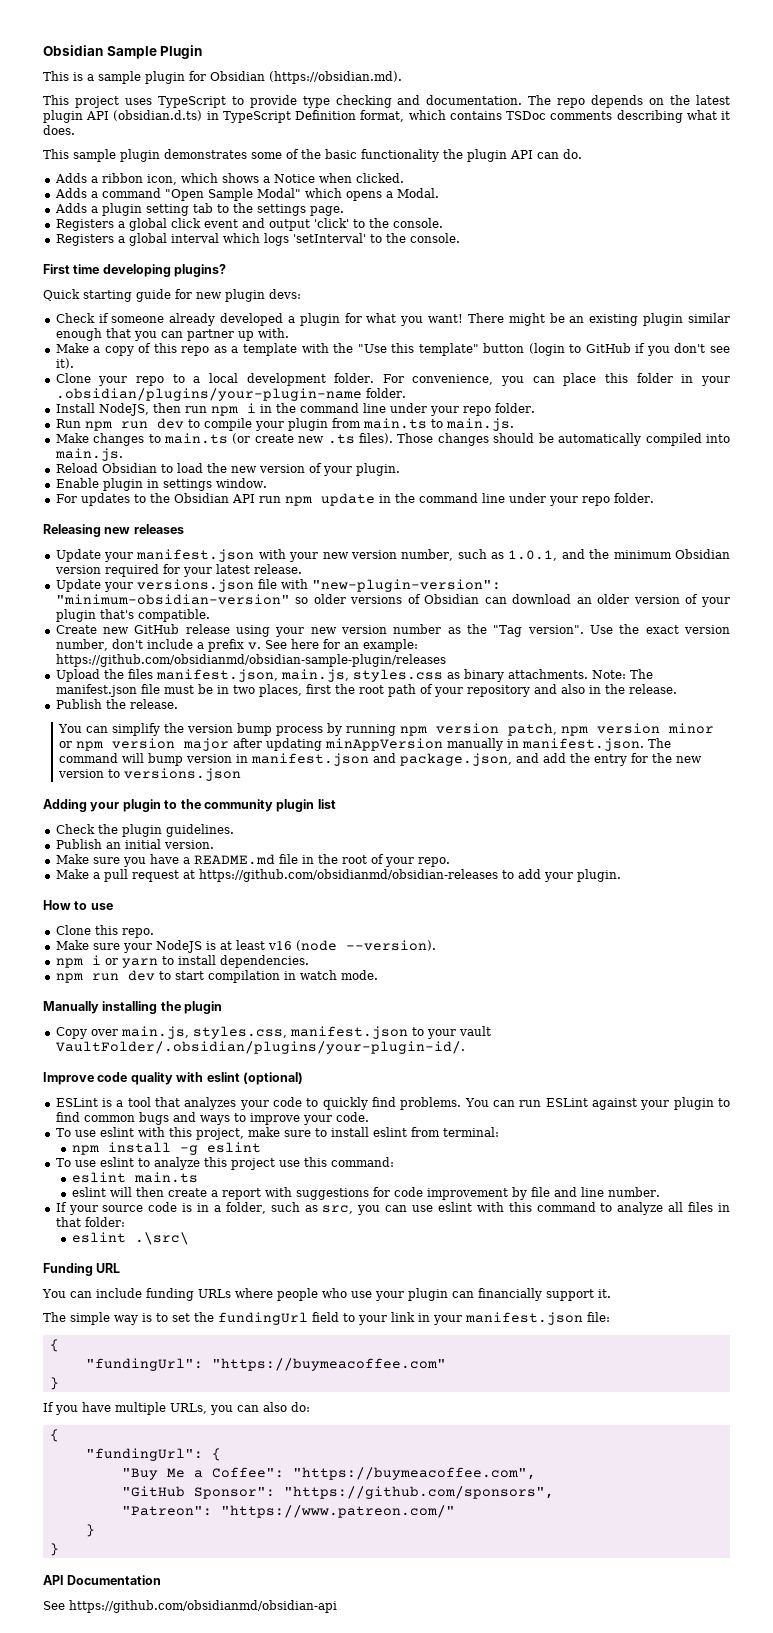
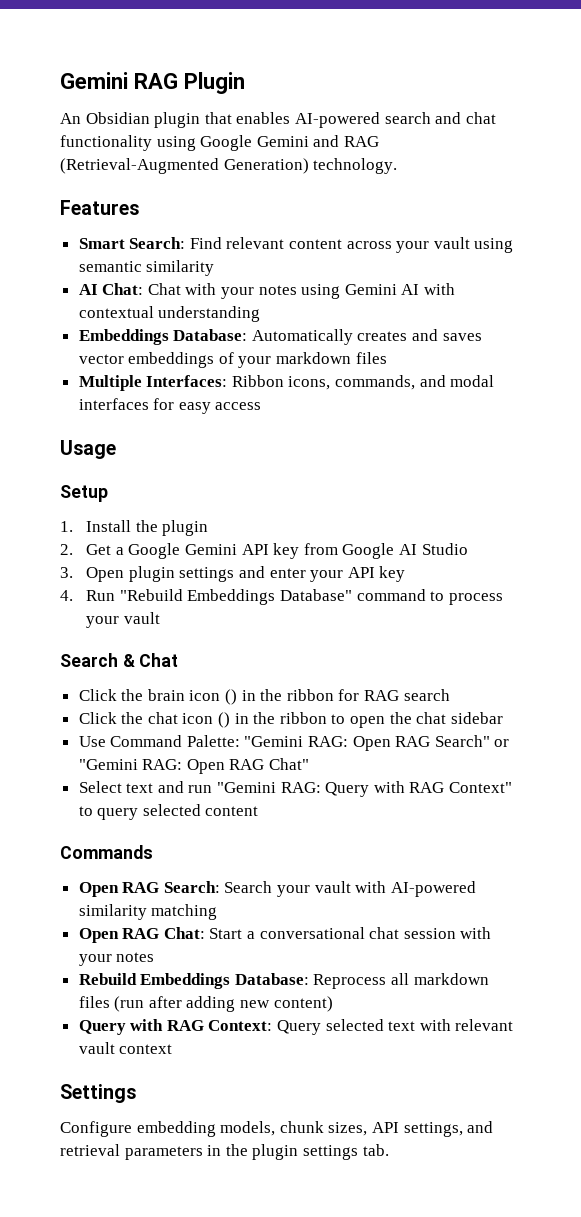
[43,45,157,59] Obsidian Sample -> [60,72,178,89] Gemini RAG
[43,71,402,84] [43,95,730,108] [43,110,731,123] [43,125,75,135] [43,149,582,162] [54,173,404,185] [54,188,439,201] [54,203,344,216] [55,218,443,231] [55,233,460,246] [43,264,227,277] [43,289,301,302] [55,313,731,326] [55,328,289,341] [55,343,730,356] [55,358,74,369] [55,373,731,386] [55,388,406,401] [55,403,535,416] [55,418,514,431] [55,433,730,446] [54,448,123,461] [55,463,400,476] [55,478,267,491] [55,493,654,506] [43,524,184,537] [55,549,730,562] [54,564,302,577] [55,579,501,592] [55,594,731,607] [55,609,210,622] [55,624,731,637] [55,639,418,652] [55,654,446,667] [55,669,653,682] [55,684,677,697] [55,699,178,709] [58,723,715,736] [59,738,672,751] [59,753,703,766] [58,768,242,781] [43,799,336,812] [55,824,234,837] [55,839,214,849] [55,854,450,867] [55,869,621,882] [43,900,113,910] [55,925,154,938] [55,940,436,953] [55,955,309,968] [55,970,378,983] [43,1001,223,1014] [55,1026,491,1039] [55,1041,465,1054] [43,1072,303,1085] [55,1097,731,1110] [55,1112,369,1125] [55,1127,499,1140] [71,1142,261,1155] [55,1157,394,1170] [71,1172,198,1183] [71,1187,660,1200] [55,1202,731,1215] [55,1217,125,1227] [71,1232,189,1245] [43,1263,121,1276] [42,1288,611,1301] [43,1312,610,1325] [49,1339,59,1352] [85,1358,446,1371] [49,1377,59,1390] [43,1402,310,1415] [49,1429,59,1442] [85,1448,221,1461] [121,1467,536,1480] [121,1486,554,1499] [121,1505,455,1518] [85,1524,95,1537] [49,1543,59,1556] [43,1575,162,1585] [43,1600,337,1613] This is a sample plugin for Obsidian (https://obsidian.md). // This project uses TypeScript to provide type checking and documentation. The repo depends on the latest plugin API (obsidian.d.ts) in TypeScript Definition format, which contains TSDoc comments describing what it does. // This sample plugin demonstrates some of the basic functionality the plugin API can do. // Adds a ribbon icon, which shows a Notice when clicked. // Adds a command "Open Sample Modal" which opens a Modal. // Adds a plugin setting tab to the settings page. // Registers a global click event and output 'click' to the console. // Registers a global interval which logs 'setInterval' to the console. // First time developing plugins? // Quick starting guide for new plugin devs: // Check if someone already developed a plugin for what you want! There might be an existing plugin similar enough that you can partner up with. // Make a copy of this repo as a template with the "Use this template" button (login to GitHub if you don't see it). // Clone your repo to a local development folder. For convenience, you can place this folder in your .obsidian/plugins/your-plugin-name folder. // Install NodeJS, then run npm i in the command line under your repo folder. // Run npm run dev to compile your plugin from main.ts to main.js. // Make changes to main.ts (or create new .ts files). Those changes should be automatically compiled into main.js. // Reload Obsidian to load the new version of your plugin. // Enable plugin in settings window. // For updates to the Obsidian API run npm update in the command line under your repo folder. // Releasing new releases // Update your manifest.json with your new version number, such as 1.0.1, and the minimum Obsidian version required for your latest release. // Update your versions.json file with "new-plugin-version": "minimum-obsidian-version" so older versions of Obsidian can download an older version of your plugin that's compatible. // Create new GitHub release using your new version number as the "Tag version". Use the exact version number, don't include a prefix v. See here for an example: https://github.com/obsidianmd/obsidian-sample-plugin/releases // Upload the files manifest.json, main.js, styles.css as binary attachments. Note: The manifest.json file must be in two places, first the root path of your repository and also in the release. // Publish the release. // You can simplify the version bump process by running npm version patch, npm version minor or npm version major after updating minAppVersion manually in manifest.json. The command will bump version in manifest.json and package.json, and add the entry for the new version to versions.json // Adding your plugin to the community plugin list // Check the plugin guidelines. // Publish an initial version. // Make sure you have a README.md file in the root of your repo. // Make a pull request at https://github.com/obsidianmd/obsidian-releases to add your plugin. // How to use // Clone this repo. // Make sure your NodeJS is at least v16 (node --version). // npm i or yarn to install dependencies. // npm run dev to start compilation in watch mode. // Manually installing the plugin // Copy over main.js, styles.css, manifest.json to your vault VaultFolder/.obsidian/plugins/your-plugin-id/. // Improve code quality with eslint (optional) // ESLint is a tool that analyzes your code to quickly find problems. You can run ESLint against your plugin to find common bugs and ways to improve your code. // To use eslint with this project, make sure to install eslint from terminal: // npm install -g eslint // To use eslint to analyze this project use this command: // eslint main.ts // eslint will then create a report with suggestions for code improvement by file and line number. // If your source code is in a folder, such as src, you can use eslint with this command to analyze all files in that folder: // eslint .\src\ // Funding URL // You can include funding URLs where people who use your plugin can financially support it. // The simple way is to set the fundingUrl field to your link in your manifest.json file: // { // "fundingUrl": "https://buymeacoffee.com" // } // If you have multiple URLs, you can also do: // { // "fundingUrl": { // "Buy Me a Coffee": "https://buymeacoffee.com", // "GitHub Sponsor": "https://github.com/sponsors", // "Patreon": "https://www.patreon.com/" // } // } // API Documentation // See https://github.com/obsidianmd/obsidian-api -> [60,112,496,128] [60,135,379,151] [60,158,398,174] [60,200,139,215] [78,237,514,253] [78,260,215,276] [78,283,456,299] [78,306,261,322] [78,329,482,345] [78,352,387,368] [78,375,495,391] [78,398,262,414] [60,440,116,459] [60,485,108,502] [60,520,209,536] [60,543,468,559] [60,566,406,582] [60,589,503,605] [86,612,160,628] [60,653,179,667] [78,689,450,705] [78,712,503,728] [78,735,510,751] [78,758,310,774] [78,781,513,797] [78,804,259,820] [60,845,153,859] [78,881,476,897] [78,904,218,920] [78,927,492,943] [78,952,155,966] [78,973,489,989] [78,996,333,1012] [78,1019,514,1035] [78,1042,173,1054] [60,1084,136,1103] [60,1121,494,1137] [60,1144,389,1160] An Obsidian plugin that enables AI-powered search and chat functionality using Google Gemini and RAG (Retrieval-Augmented Generation) technology. // Features // Smart Search: Find relevant content across your vault using semantic similarity // AI Chat: Chat with your notes using Gemini AI with contextual understanding // Embeddings Database: Automatically creates and saves vector embeddings of your markdown files // Multiple Interfaces: Ribbon icons, commands, and modal interfaces for easy access // Usage // Setup // 1. Install the plugin // 2. Get a Google Gemini API key from Google AI Studio // 3. Open plugin settings and enter your API key // 4. Run "Rebuild Embeddings Database" command to process your vault // Search & Chat // Click the brain icon () in the ribbon for RAG search // Click the chat icon () in the ribbon to open the chat sidebar // Use Command Palette: "Gemini RAG: Open RAG Search" or "Gemini RAG: Open RAG Chat" // Select text and run "Gemini RAG: Query with RAG Context" to query selected content // Commands // Open RAG Search: Search your vault with AI-powered similarity matching // Open RAG Chat: Start a conversational chat session with your notes // Rebuild Embeddings Database: Reprocess all markdown files (run after adding new content) // Query with RAG Context: Query selected text with relevant vault context // Settings // Configure embedding models, chunk sizes, API settings, and retrieval parameters in the plugin settings tab.

